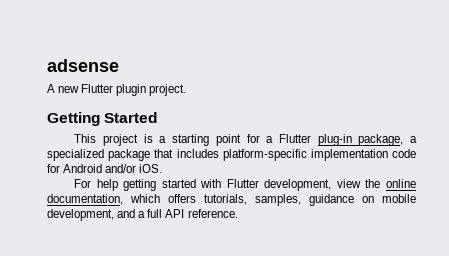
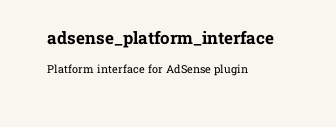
[47,59,119,72] [47,84,187,96] [47,112,158,126] [74,134,417,146] [47,149,416,161] [47,164,163,173] [74,179,416,191] [47,194,416,206] [47,209,238,221] adsense // A new Flutter plugin project. // Getting Started // This project is a starting point for a Flutter plug-in package, a specialized package that includes platform-specific implementation code for Android and/or iOS. // For help getting started with Flutter development, view the online documentation, which offers tutorials, samples, guidance on mobile development, and a full API reference. -> [47,30,274,48] [47,64,248,76] adsense_platform_interface // Platform interface for AdSense plugin

